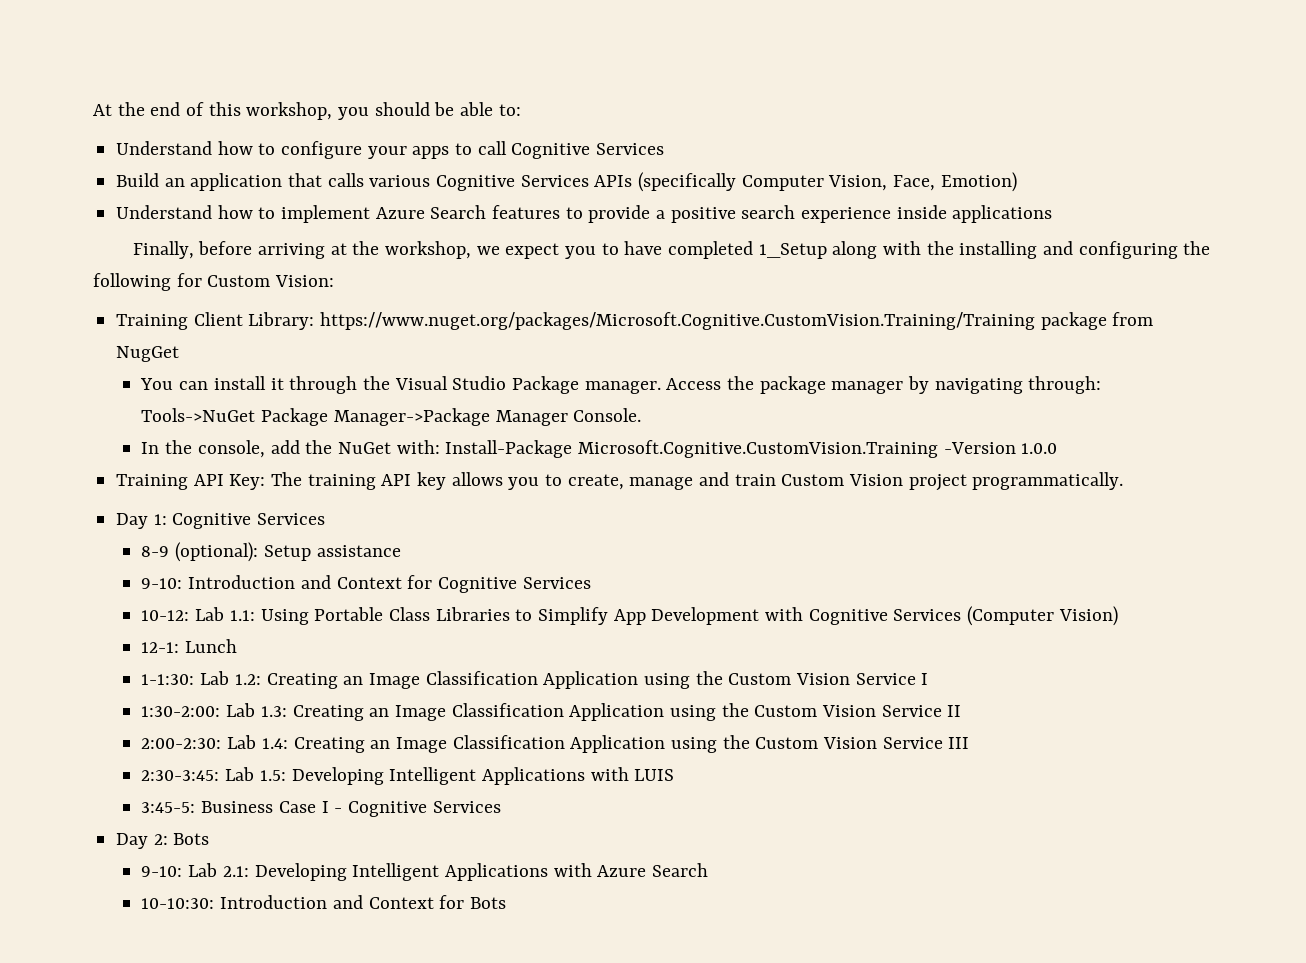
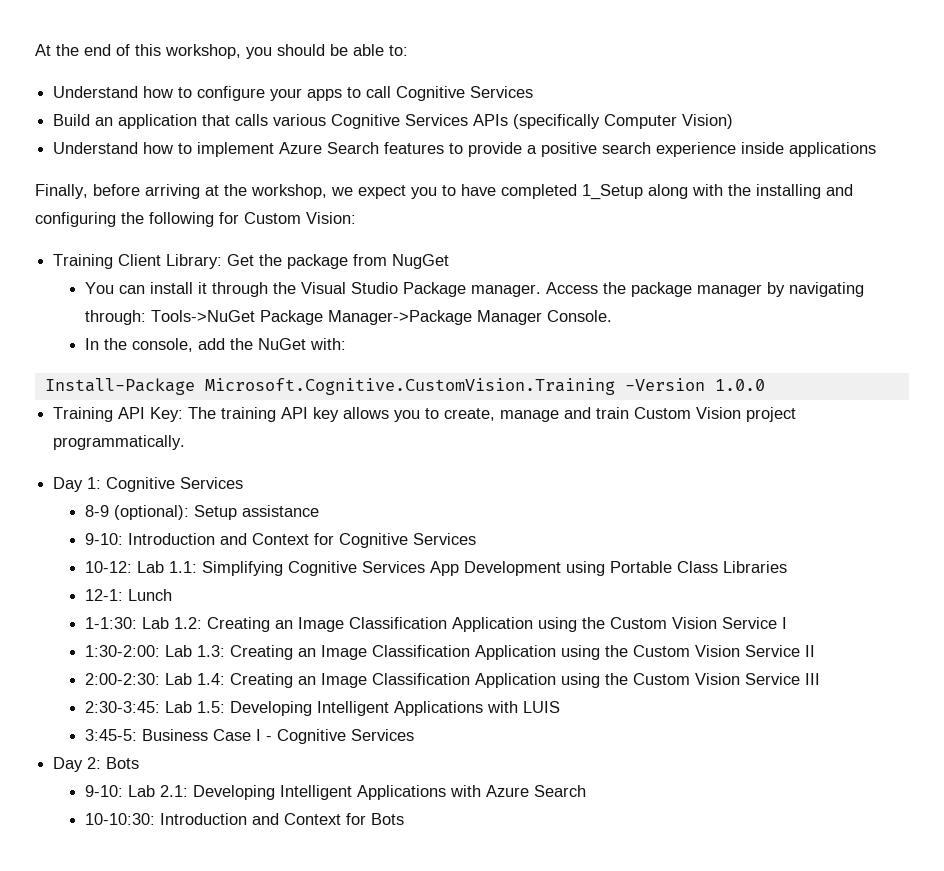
[828,172,1017,192] Vision, Face, Emotion) -> [682,114,734,129] Vision)
[320,312,1036,330] https://www.nuget.org/packages/Microsoft.Cognitive.CustomVision.Training/Training -> [227,254,283,266] Get the
(440, 447) none -> (347, 344) //
[260,606,1118,626] Using Portable Class Libraries to Simplify App Development with Cognitive Services (Computer Vision) -> [202,561,788,576] Simplifying Cognitive Services App Development using Portable Class Libraries

